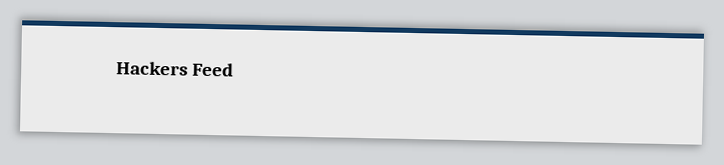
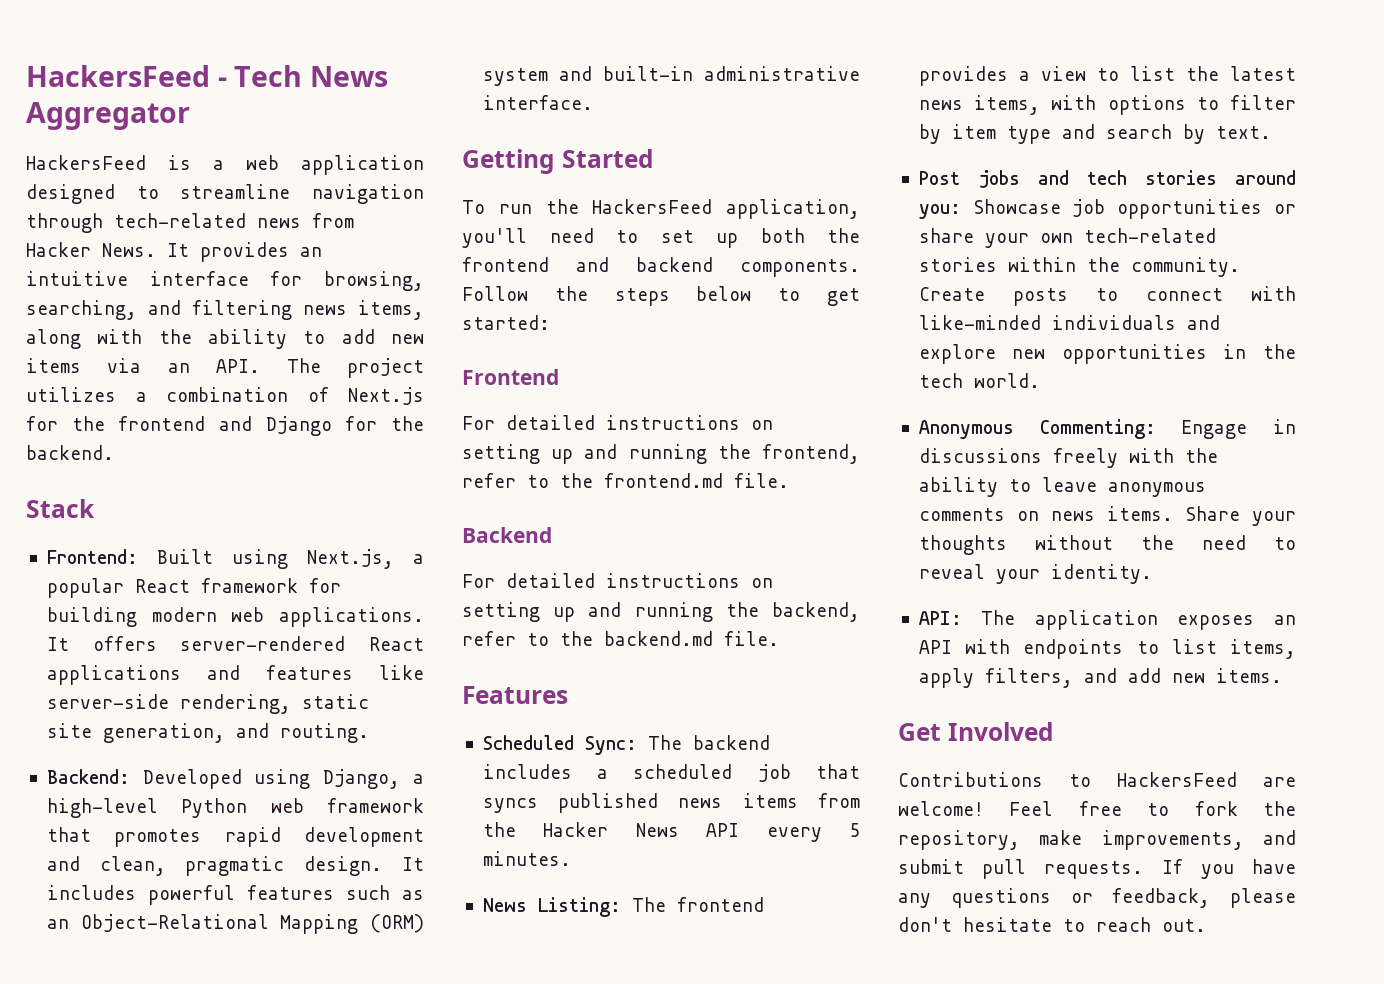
[116,61,235,77] Hackers Feed -> [26,65,389,87] [26,102,190,130] [26,155,424,175] [26,184,424,204] [26,213,354,233] [26,242,322,262] [26,271,424,291] [26,300,424,320] [26,329,424,349] [26,358,424,378] [26,387,424,405] [26,416,424,436] [26,445,114,460] [26,499,95,518] [46,549,424,569] [46,578,341,598] [46,607,425,627] [46,636,425,651] [46,665,425,685] [46,694,369,714] [46,723,369,743] [46,769,424,789] [46,798,424,818] [46,827,424,847] [46,856,424,876] [46,885,424,905] [46,914,425,934] [482,66,860,86] [482,95,593,110] [462,149,654,174] [462,199,860,219] [462,228,860,248] [462,257,860,277] [462,286,860,306] [462,315,550,330] [462,369,559,385] [462,415,773,430] [462,444,860,464] [462,473,789,488] [462,527,552,543] [462,573,773,588] [462,602,860,622] [462,631,779,646] [462,686,568,704] [482,735,770,755] [482,764,860,782] [482,793,860,813] [482,822,860,842] [482,851,571,866] [482,897,764,917] [918,66,1296,86] [918,95,1296,115] [918,124,1271,144] [918,170,1296,188] [918,199,1296,219] [918,228,1216,248] [918,257,1240,277] [918,286,1296,306] [918,315,1220,330] [918,344,1296,364] [918,373,1040,388] [918,419,1296,439] [918,448,1218,468] [918,477,1206,497] [918,506,1296,526] [918,535,1296,555] [918,564,1152,584] [918,610,1296,630] [918,639,1296,659] [918,668,1282,688] [898,722,1054,741] [898,772,1296,787] [898,801,1296,816] [898,830,1296,850] [898,859,1296,879] [898,888,1296,908] [898,917,1206,932] HackersFeed - Tech News Aggregator // HackersFeed is a web application designed to streamline navigation through tech-related news from Hacker News. It provides an intuitive interface for browsing, searching, and filtering news items, along with the ability to add new items via an API. The project utilizes a combination of Next.js for the frontend and Django for the backend. // Stack // Frontend: Built using Next.js, a popular React framework for building modern web applications. It offers server-rendered React applications and features like server-side rendering, static site generation, and routing. // Backend: Developed using Django, a high-level Python web framework that promotes rapid development and clean, pragmatic design. It includes powerful features such as an Object-Relational Mapping (ORM) system and built-in administrative interface. // Getting Started // To run the HackersFeed application, you'll need to set up both the frontend and backend components. Follow the steps below to get started: // Frontend // For detailed instructions on setting up and running the frontend, refer to the frontend.md file. // Backend // For detailed instructions on setting up and running the backend, refer to the backend.md file. // Features // Scheduled Sync: The backend includes a scheduled job that syncs published news items from the Hacker News API every 5 minutes. // News Listing: The frontend provides a view to list the latest news items, with options to filter by item type and search by text. // Post jobs and tech stories around you: Showcase job opportunities or share your own tech-related stories within the community. Create posts to connect with like-minded individuals and explore new opportunities in the tech world. // Anonymous Commenting: Engage in discussions freely with the ability to leave anonymous comments on news items. Share your thoughts without the need to reveal your identity. // API: The application exposes an API with endpoints to list items, apply filters, and add new items. // Get Involved // Contributions to HackersFeed are welcome! Feel free to fork the repository, make improvements, and submit pull requests. If you have any questions or feedback, please don't hesitate to reach out.

